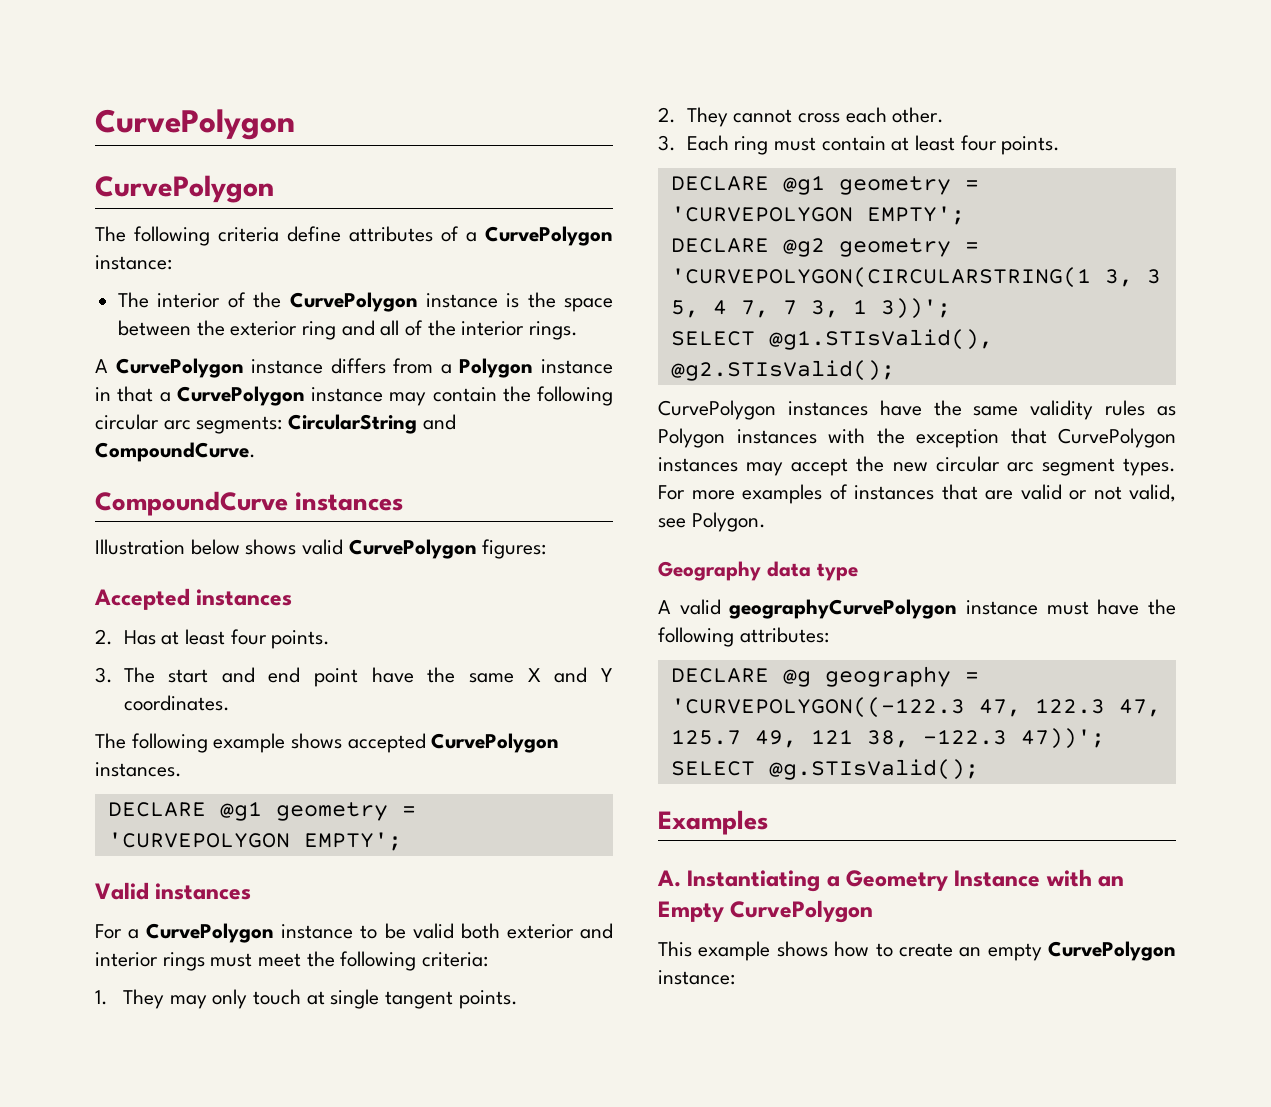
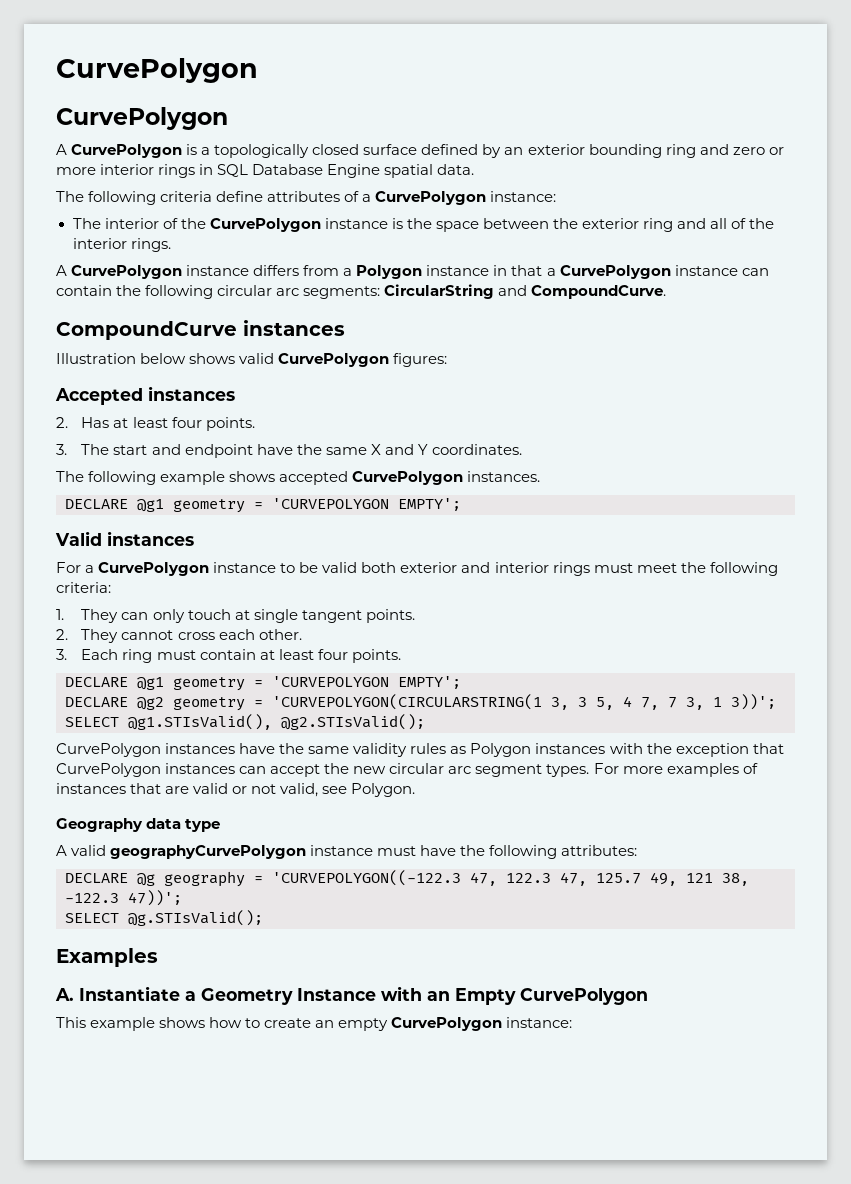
(274, 189) none -> [56,144,784,158] [56,164,475,178] // A CurvePolygon is a topologically closed surface defined by an exterior bounding ring and zero or more interior rings in SQL Database Engine spatial data.
[389,392,427,406] may -> [741,268,769,276] can
[268,667,359,687] end point -> [184,444,253,458] endpoint
[169,995,207,1009] may -> [121,612,149,620] can
[746,462,784,476] may -> [239,766,267,774] can
[687,870,821,892] Instantiating -> [79,986,180,1001] Instantiate

